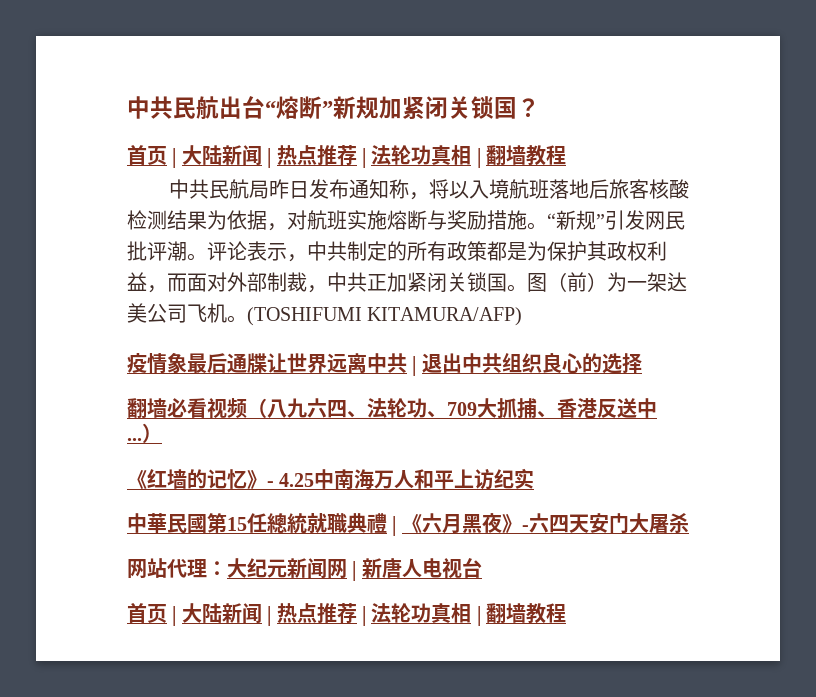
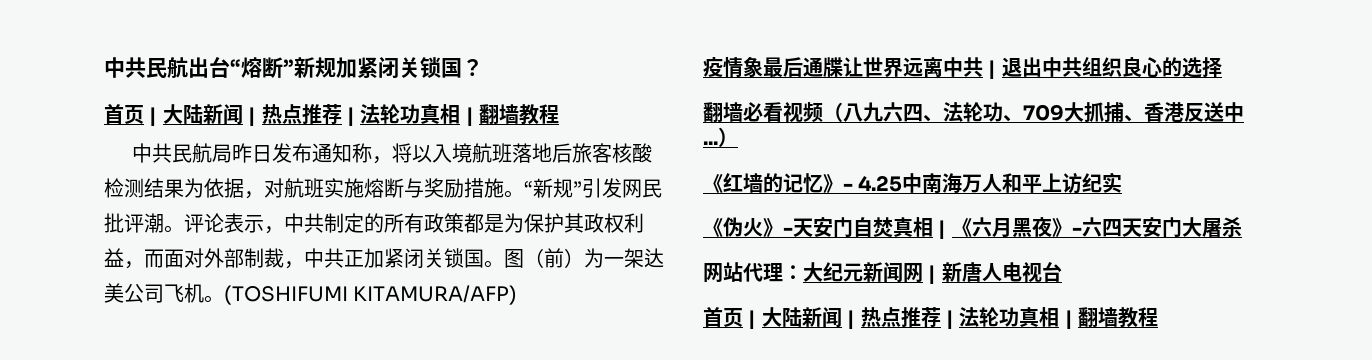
[127,513,387,534] 中華民國第15任總統就職典禮 -> [703,217,933,237] 《伪火》-天安门自焚真相

